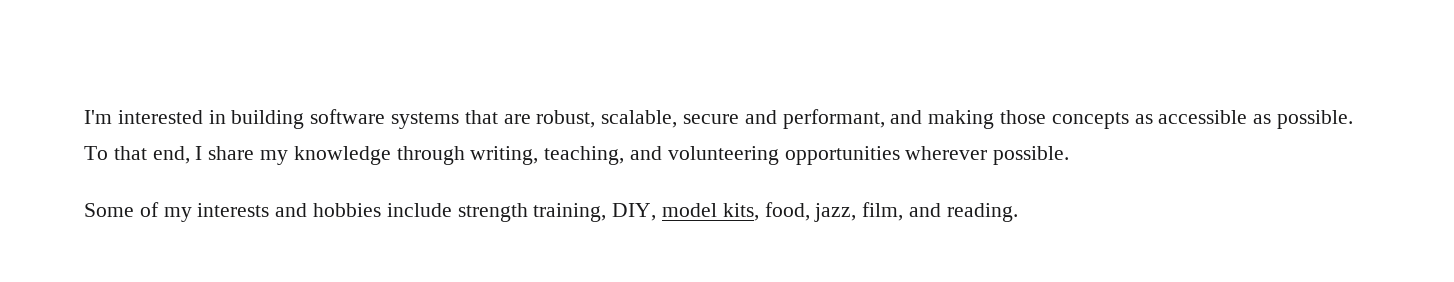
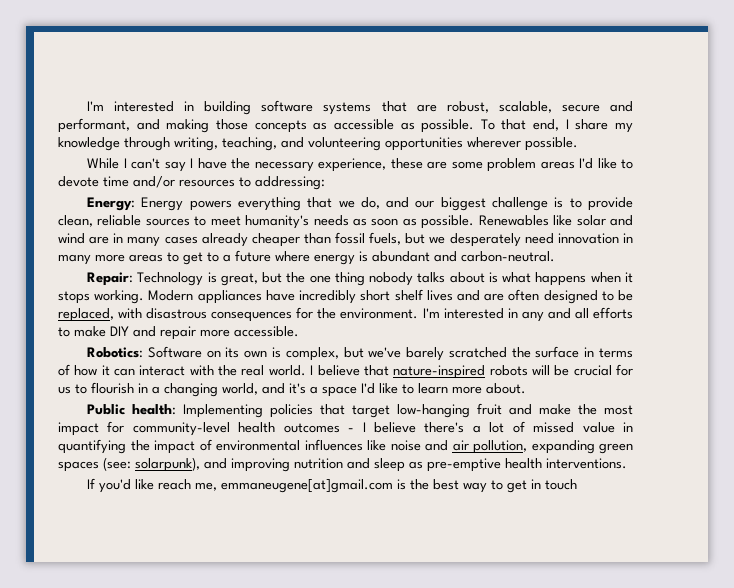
[84,202,1018,222] Some of my interests and hobbies include strength training, DIY, model kits, food, jazz, film, and reading. -> [87,158,634,172] [58,176,325,190] [87,197,634,211] [58,215,634,229] [58,232,633,247] [58,250,555,265] [87,272,633,286] [58,289,633,304] [58,307,634,322] [58,326,299,340] [87,346,633,361] [58,364,634,379] [58,382,526,397] [87,403,633,418] [58,421,634,436] [58,439,633,454] [58,457,627,472] [87,478,578,493] While I can't say I have the necessary experience, these are some problem areas I'd like to devote time and/or resources to addressing: // Energy: Energy powers everything that we do, and our biggest challenge is to provide clean, reliable sources to meet humanity's needs as soon as possible. Renewables like solar and wind are in many cases already cheaper than fossil fuels, but we desperately need innovation in many more areas to get to a future where energy is abundant and carbon-neutral. // Repair: Technology is great, but the one thing nobody talks about is what happens when it stops working. Modern appliances have incredibly short shelf lives and are often designed to be replaced, with disastrous consequences for the environment. I'm interested in any and all efforts to make DIY and repair more accessible. // Robotics: Software on its own is complex, but we've barely scratched the surface in terms of how it can interact with the real world. I believe that nature-inspired robots will be crucial for us to flourish in a changing world, and it's a space I'd like to learn more about. // Public health: Implementing policies that target low-hanging fruit and make the most impact for community-level health outcomes - I believe there's a lot of missed value in quantifying the impact of environmental influences like noise and air pollution, expanding green spaces (see: solarpunk), and improving nutrition and sleep as pre-emptive health interventions. // If you'd like reach me, emmaneugene[at]gmail.com is the best way to get in touch

